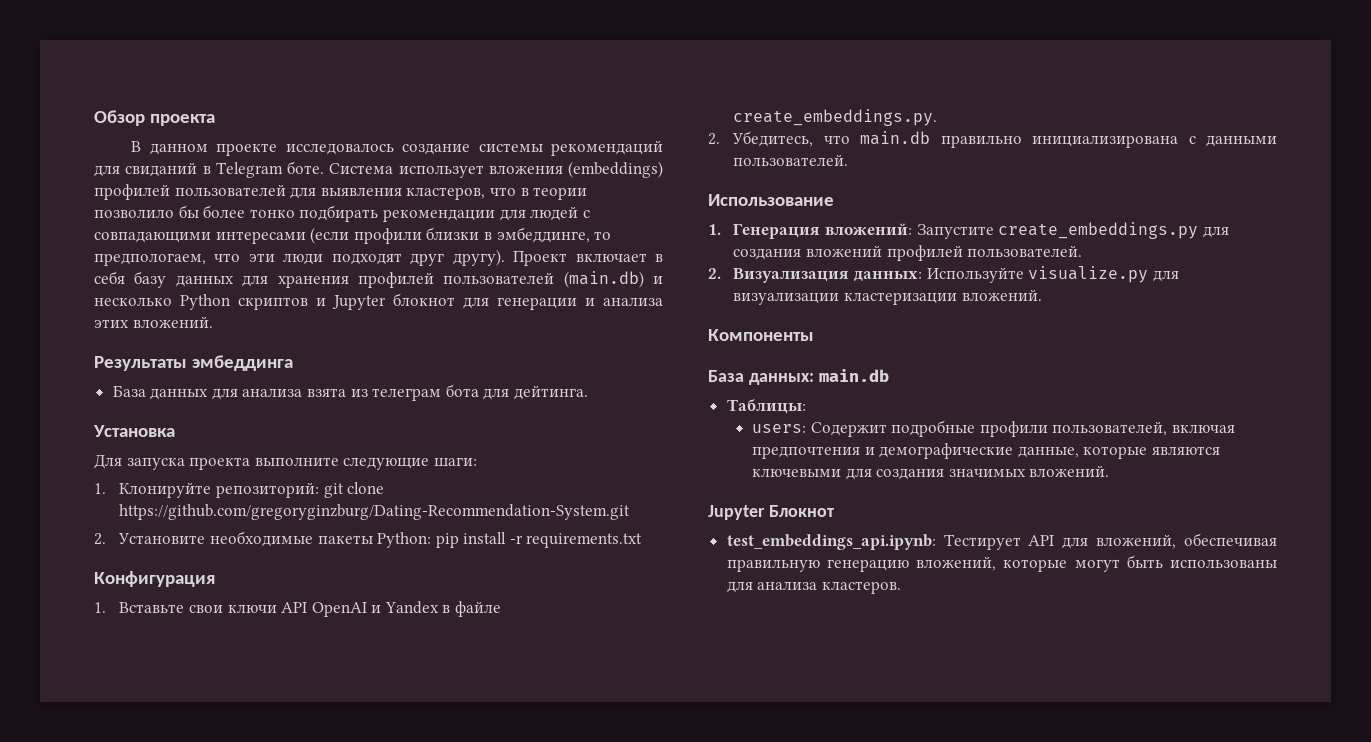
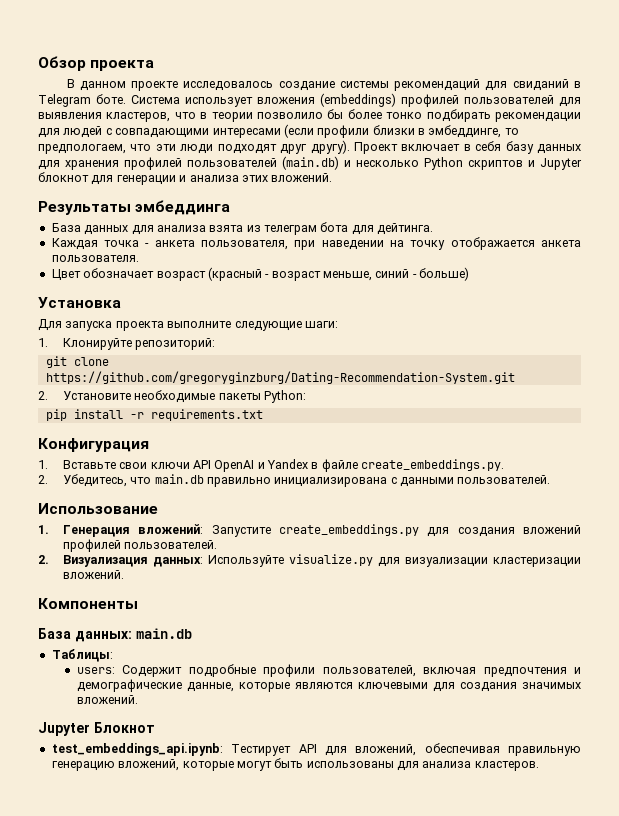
(589, 392) none -> [51,237,581,250] [51,255,139,262] [51,267,470,281] // Каждая точка - анкета пользователя, при наведении на точку отображается анкета пользователя. // Цвет обозначает возраст (красный - возраст меньше, синий - больше)
(319, 490) none -> (216, 344) //
(432, 540) none -> (306, 396) //

